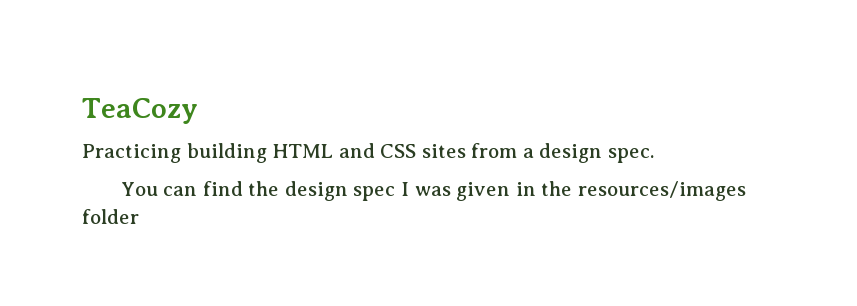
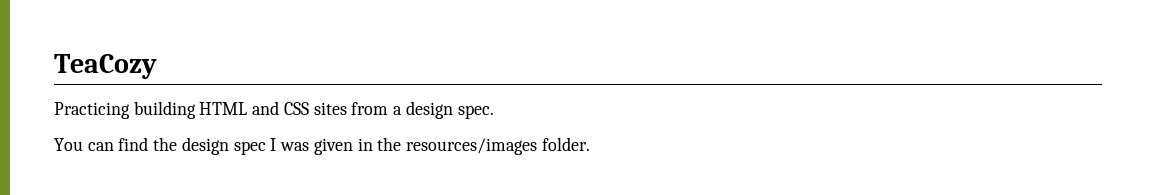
[82,209,139,224] folder -> [541,137,590,151] folder.

